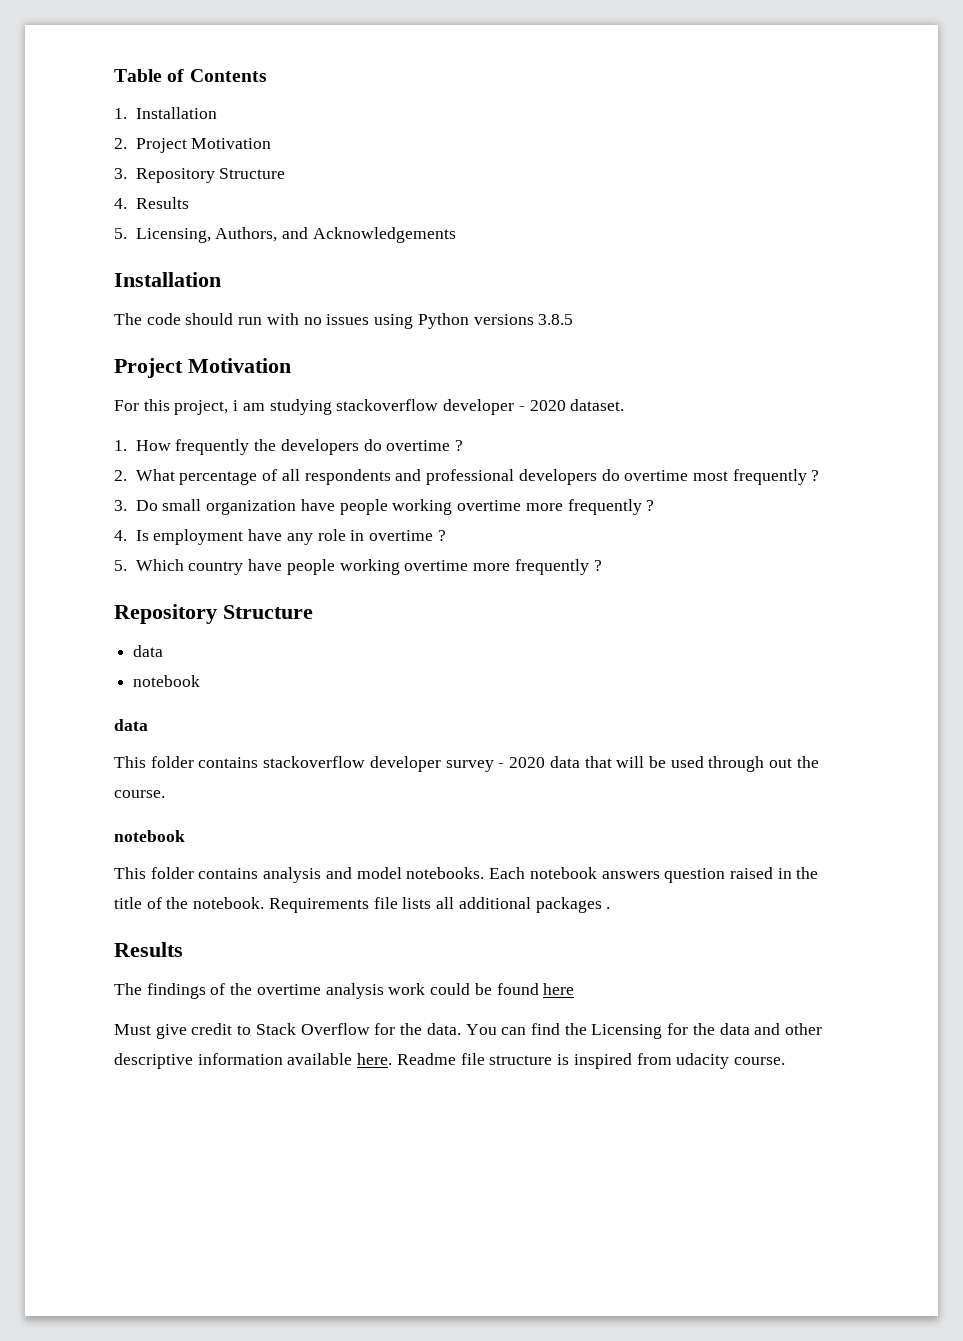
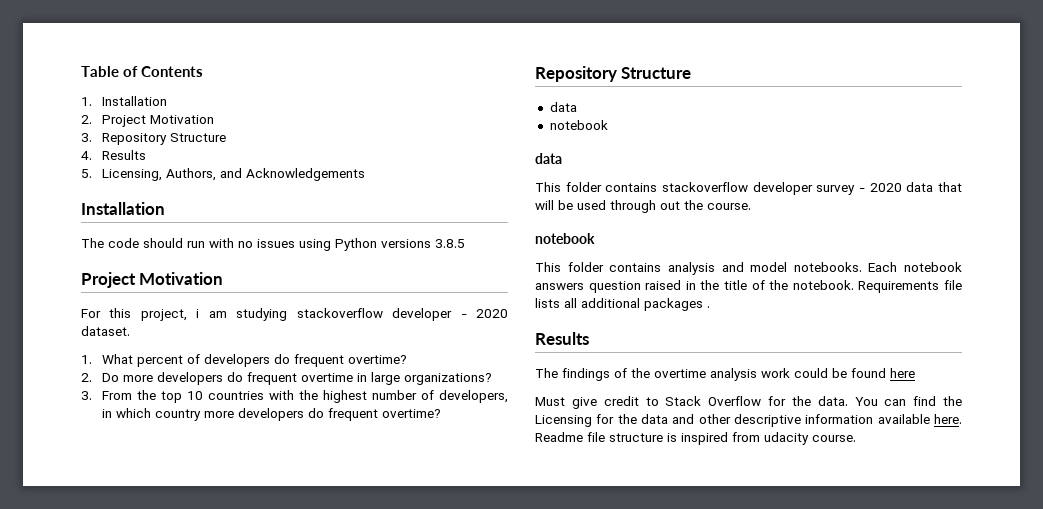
[135,439,464,455] [114,469,820,485] [114,499,655,515] [114,529,446,545] [114,559,602,575] How frequently the developers do overtime ? // 2. What percentage of all respondents and professional developers do overtime most frequently ? // 3. Do small organization have people working overtime more frequently ? // 4. Is employment have any role in overtime ? // 5. Which country have people working overtime more frequently ? -> [102,354,408,367] [81,372,493,385] [81,390,508,403] [102,408,442,421] What percent of developers do frequent overtime? // 2. Do more developers do frequent overtime in large organizations? // 3. From the top 10 countries with the highest number of developers, in which country more developers do frequent overtime?

